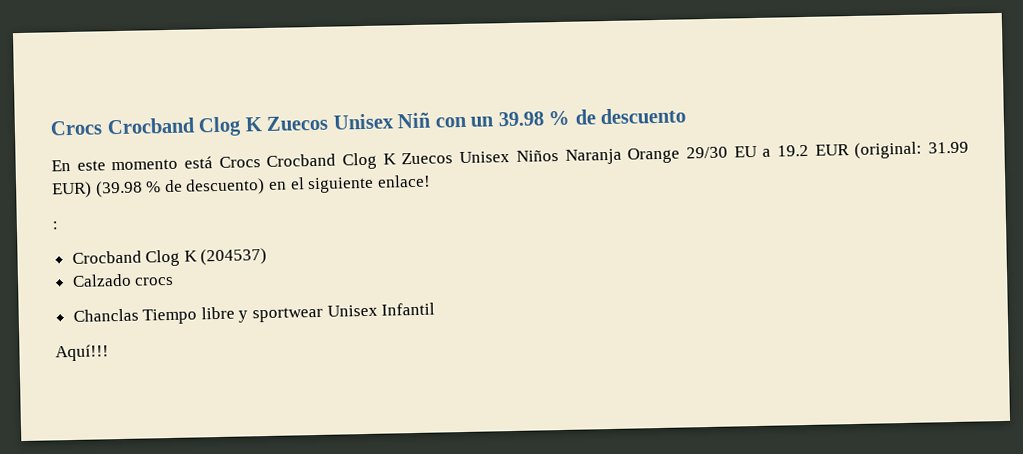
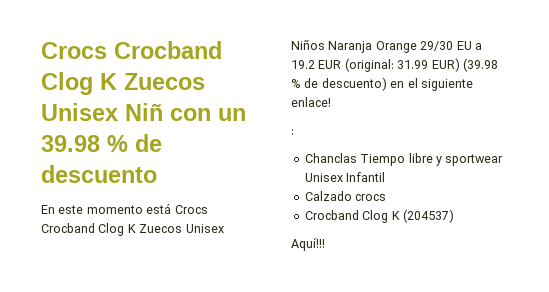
[71,247,268,267] [71,273,175,287] // Crocband Clog K (204537) // Calzado crocs -> (294, 132) none
(436, 309) none -> [304,191,387,201] [304,209,454,223] // Calzado crocs // Crocband Clog K (204537)

